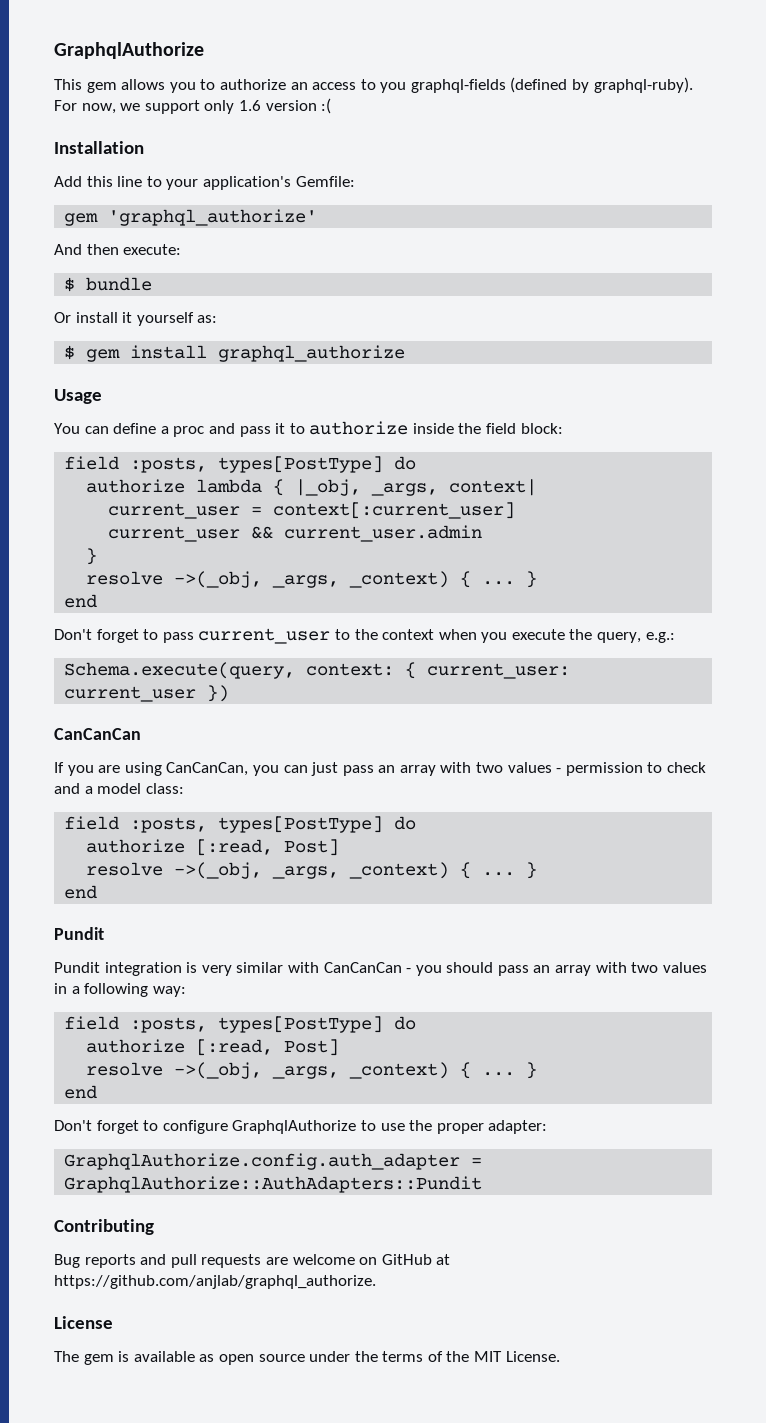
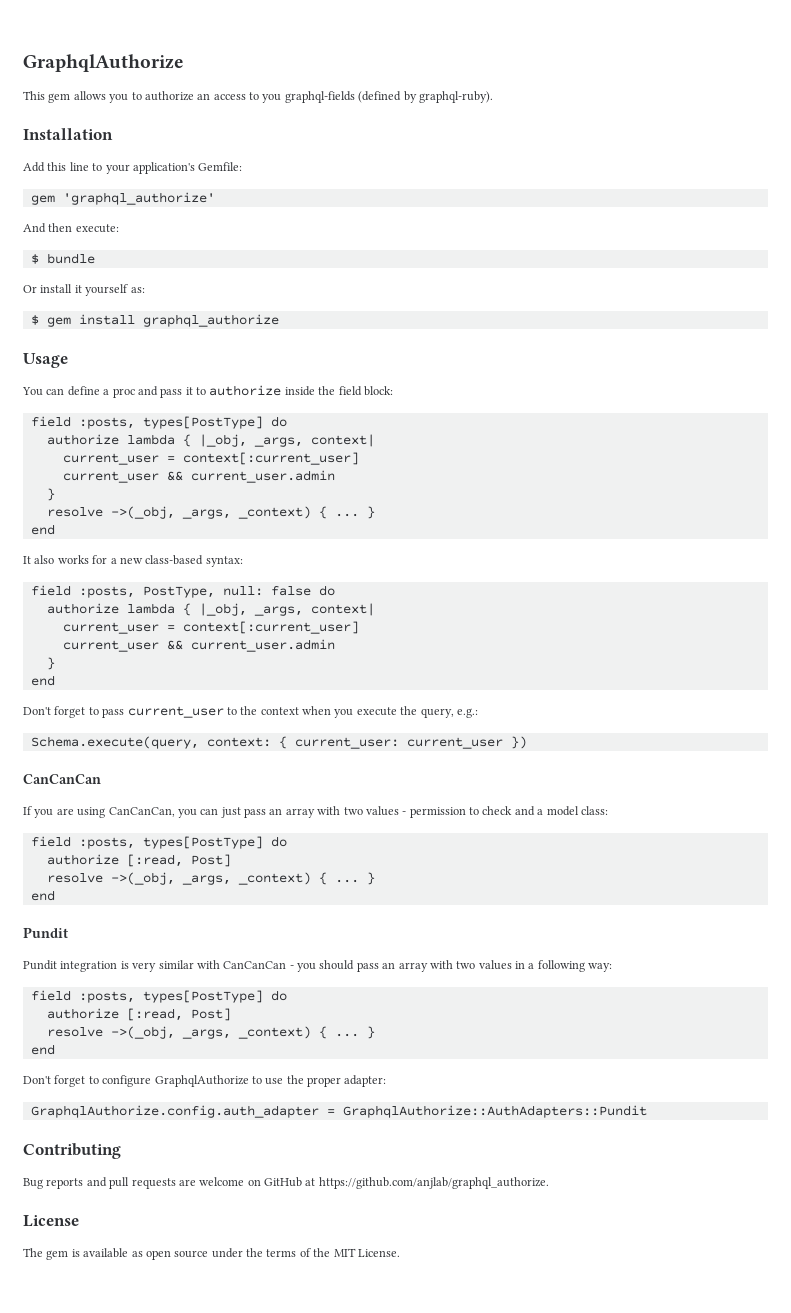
[54,98,332,114] For now, we support only 1.6 version :( -> (493, 97) none
(98, 601) none -> [23,555,243,567] [30,585,335,598] [46,603,375,616] [62,621,359,634] [62,639,335,652] [46,657,55,670] [30,675,55,686] // It also works for a new class-based syntax: // field :posts, PostType, null: false do // authorize lambda { |_obj, _args, context| // current_user = context[:current_user] // current_user && current_user.admin // } // end

